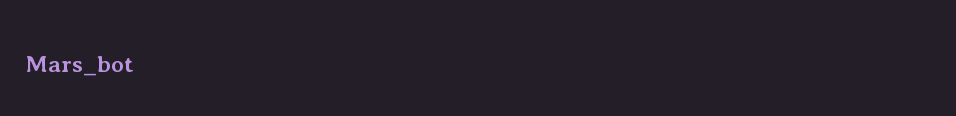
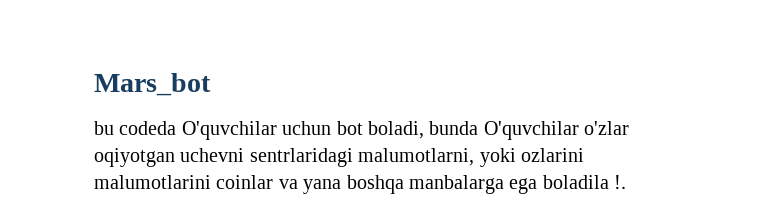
(134, 66) none -> [94,121,630,140] [94,148,584,167] [94,175,627,194] // bu codeda O'quvchilar uchun bot boladi, bunda O'quvchilar o'zlar oqiyotgan uchevni sentrlaridagi malumotlarni, yoki ozlarini malumotlarini coinlar va yana boshqa manbalarga ega boladila !.

